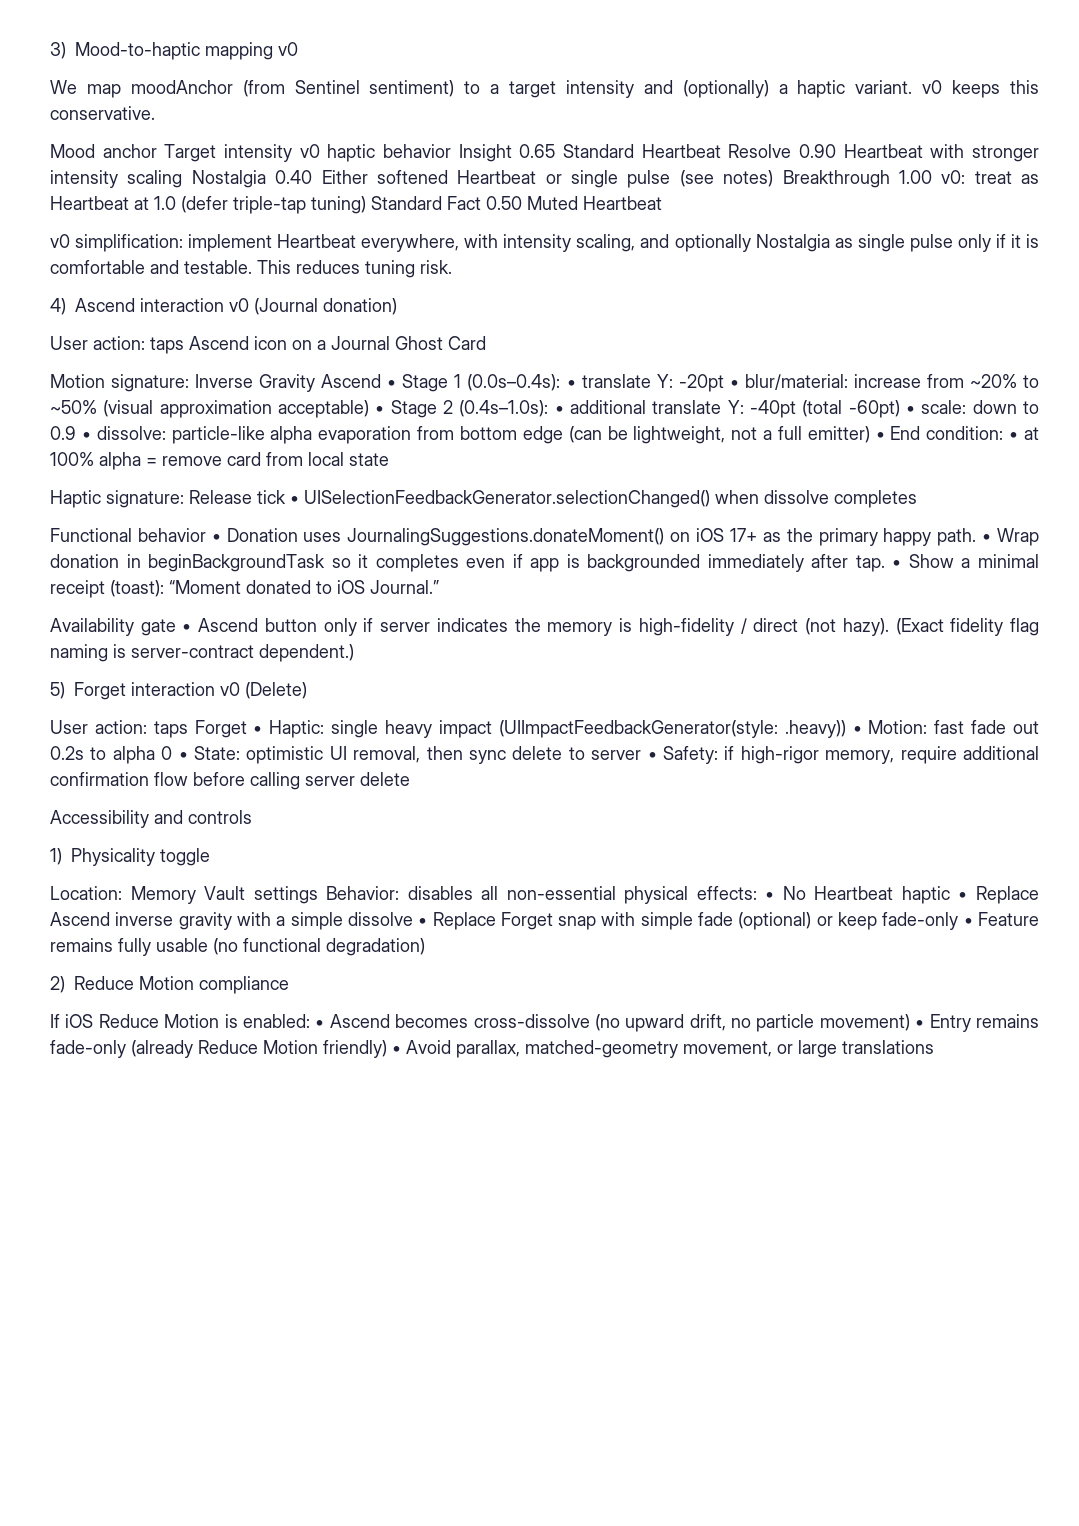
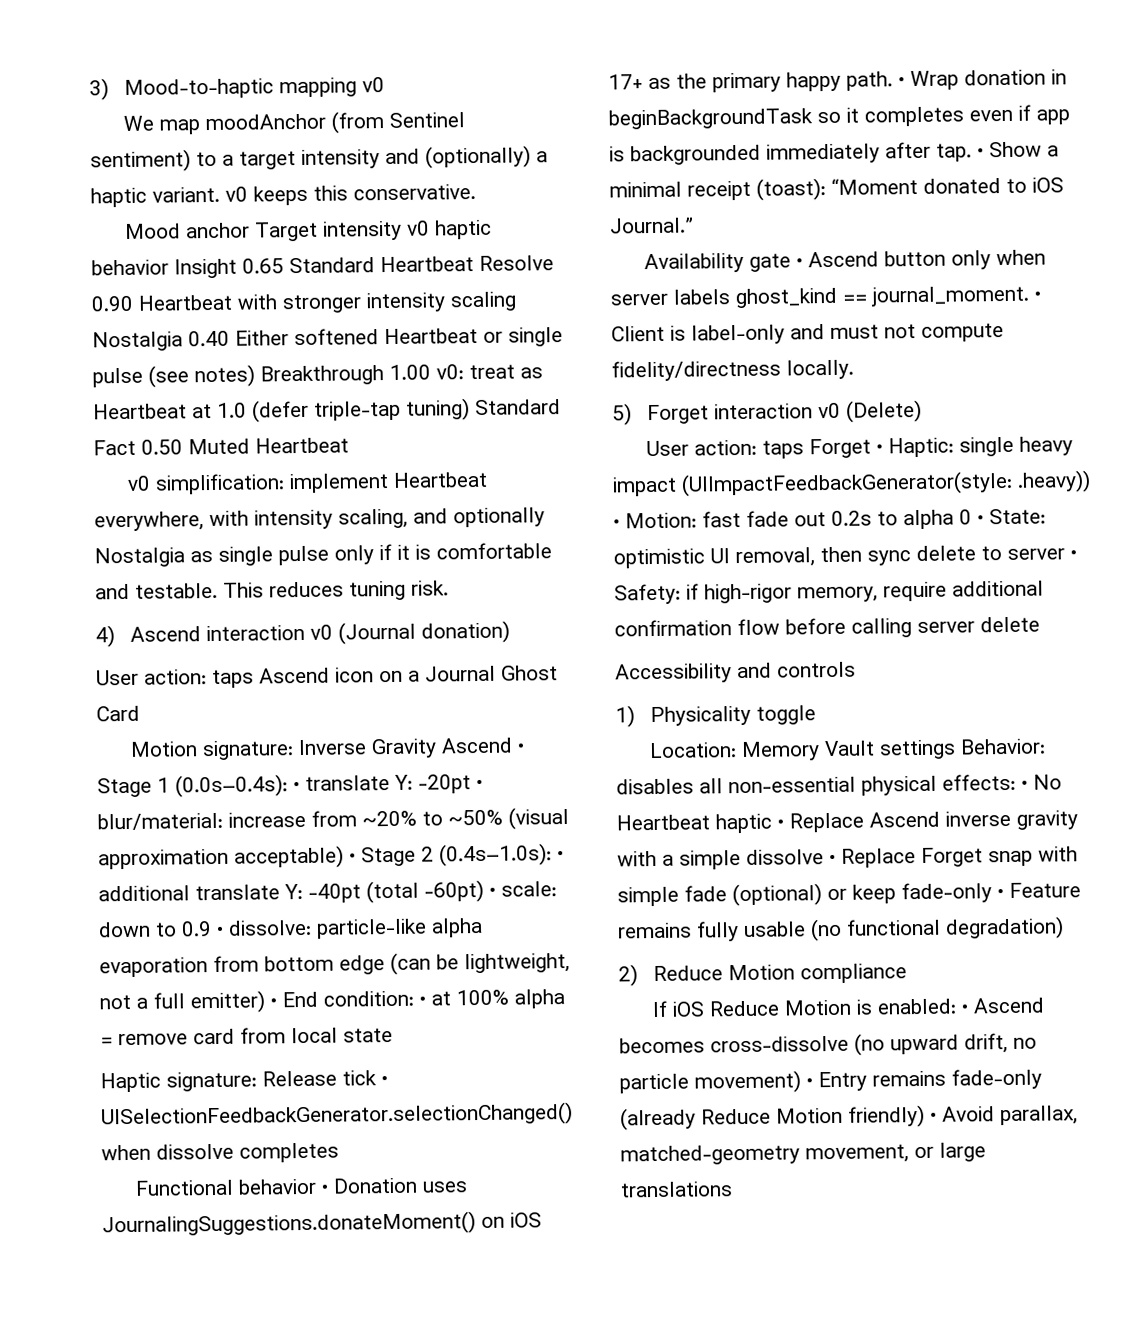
[363,618,1039,636] [50,644,354,662] if server indicates the memory is high-fidelity / direct (not hazy). (Exact fidelity flag naming is server-contract dependent.) -> [995,249,1046,266] [610,285,1041,309] [611,323,1004,345] [611,359,854,382] when server labels ghost_kind == journal_moment. • Client is label-only and must not compute fidelity/directness locally.

